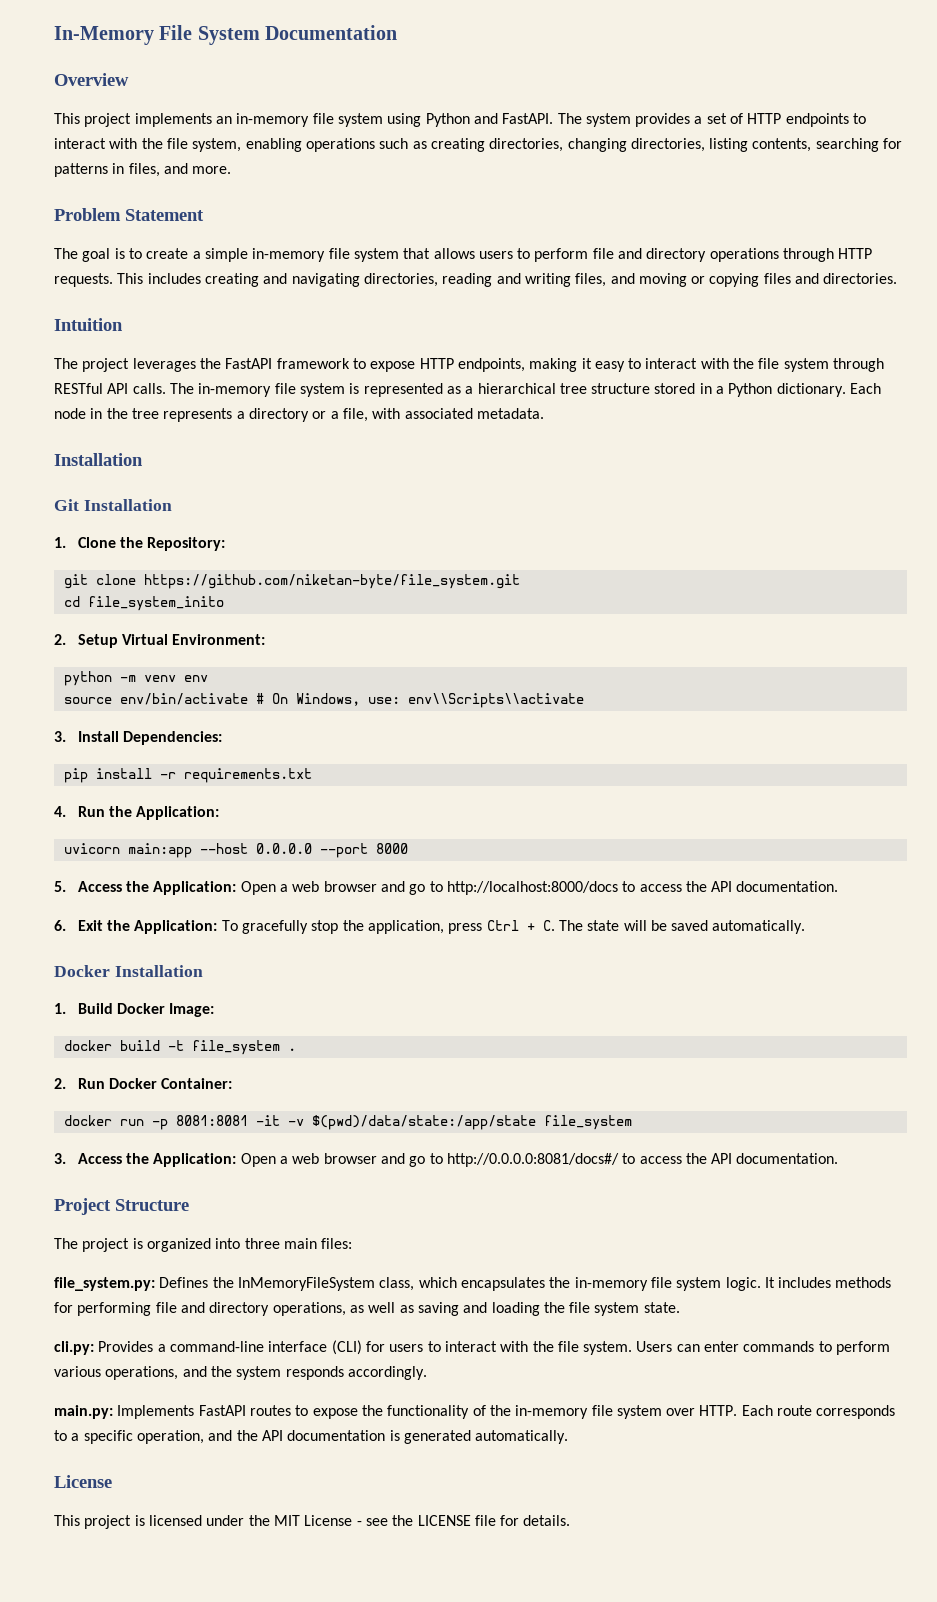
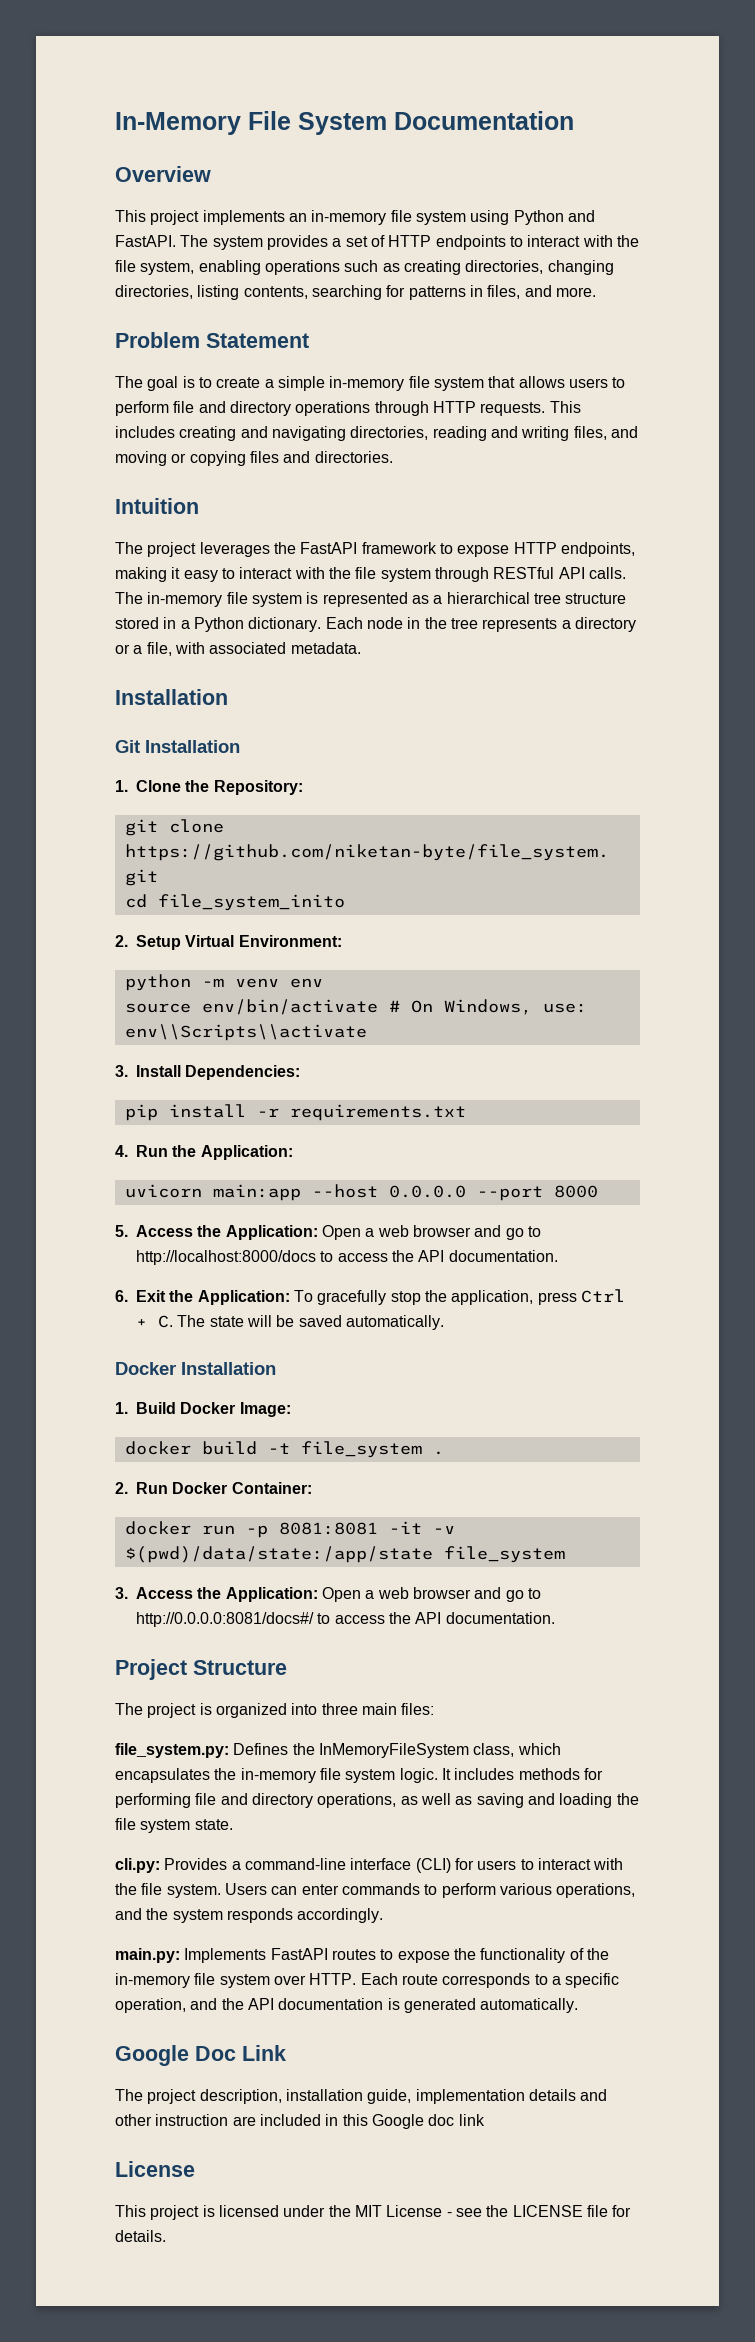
(569, 1437) none -> [115,2045,286,2066] [115,2089,608,2104] [115,2114,485,2129] // Google Doc Link // The project description, installation guide, implementation details and other instruction are included in this Google doc link

